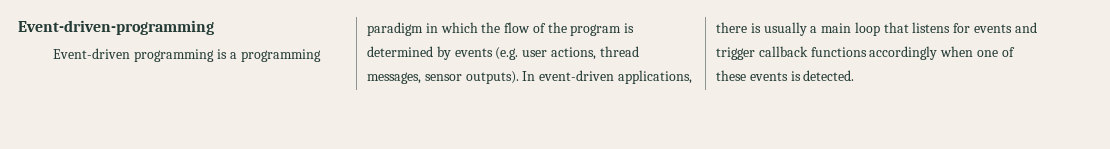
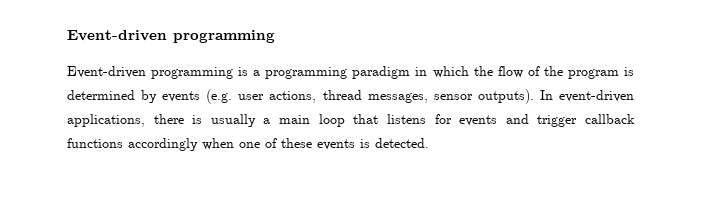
[18,20,214,35] Event-driven-programming -> [67,30,275,43] Event-driven programming

